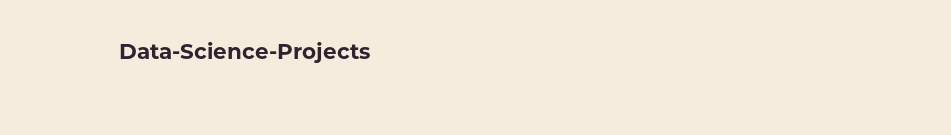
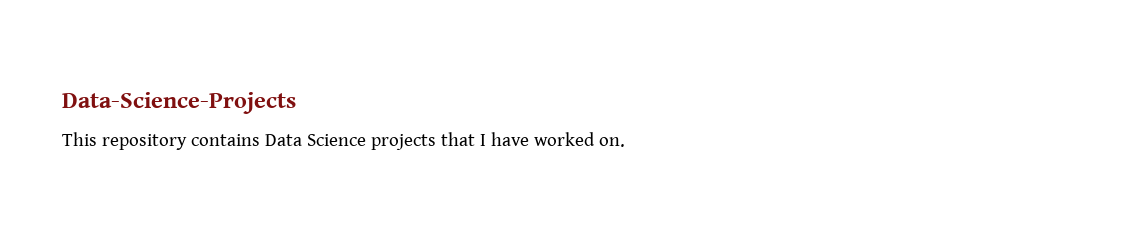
(370, 52) none -> [62,132,625,150] // This repository contains Data Science projects that I have worked on.

